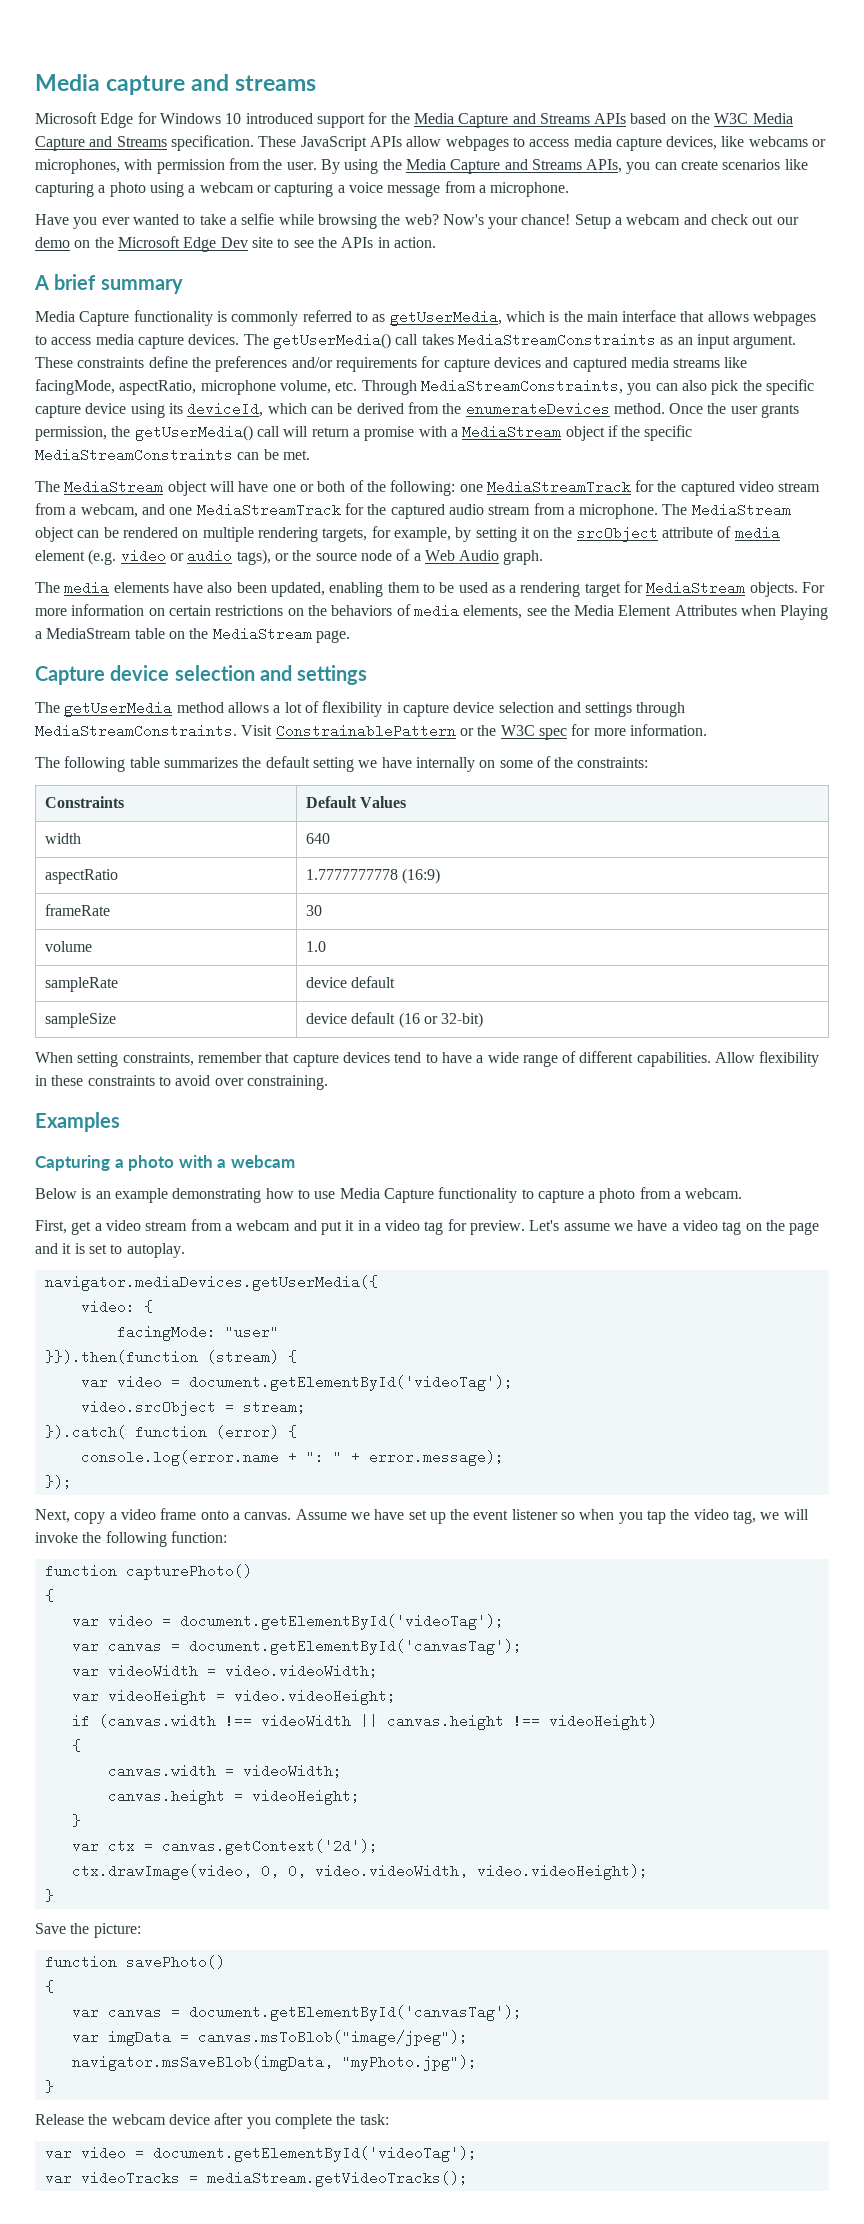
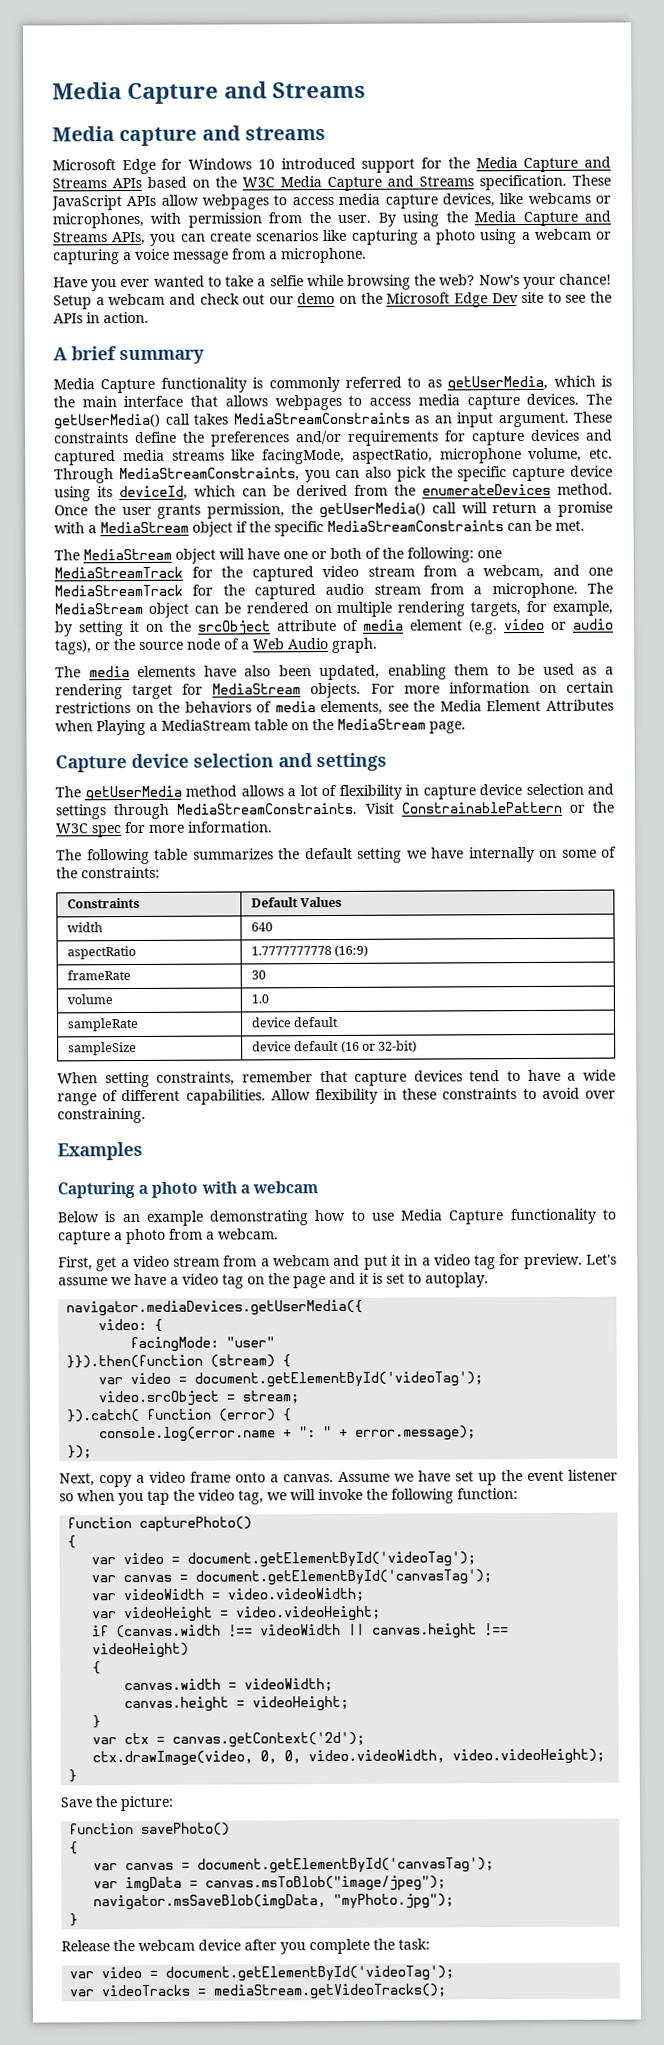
[35,74,100,91] Media -> [52,81,366,105] [52,126,115,142] Media Capture and Streams // Media

